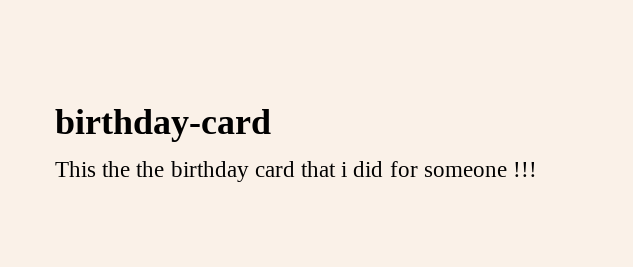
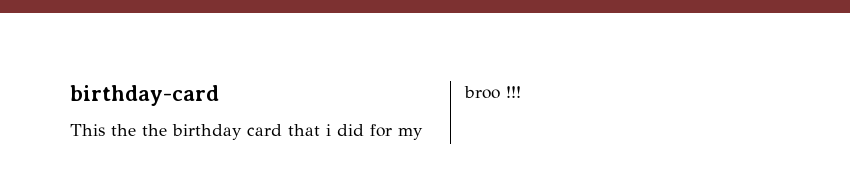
[423,166,507,177] someone -> [398,127,423,140] [464,86,500,99] my broo

